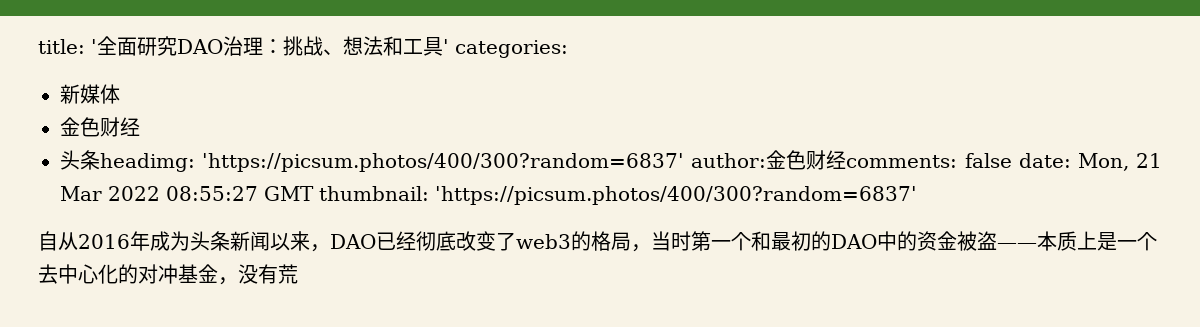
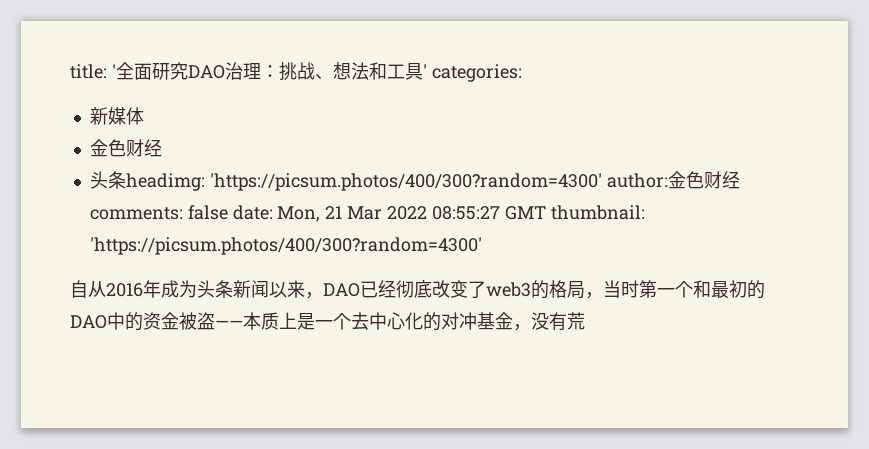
[202,153,685,172] 'https://picsum.photos/400/300?random=6837' -> [209,173,602,191] 'https://picsum.photos/400/300?random=4300'
[435,186,917,205] 'https://picsum.photos/400/300?random=6837' -> [89,237,482,255] 'https://picsum.photos/400/300?random=4300'

